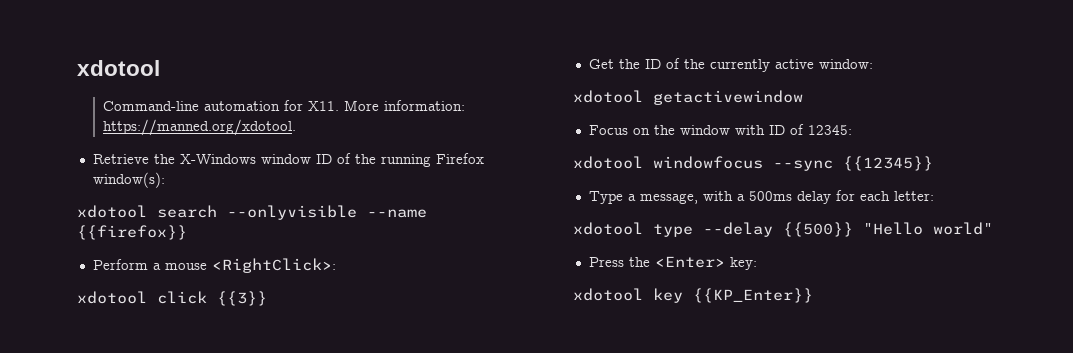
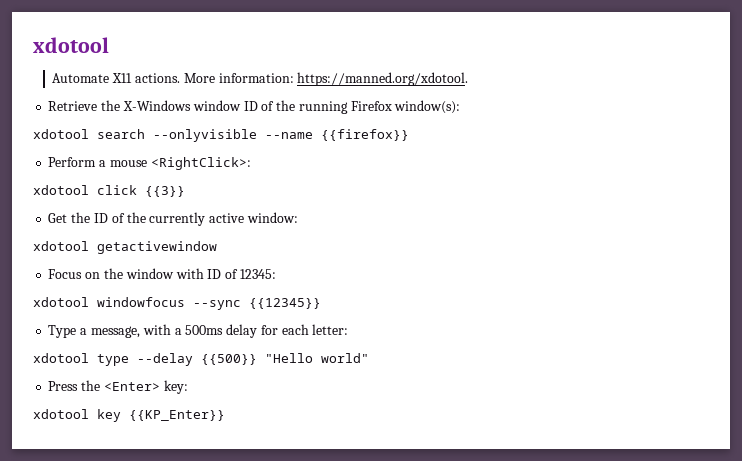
[103,100,340,111] Command-line automation for X11. -> [52,73,181,83] Automate X11 actions.

